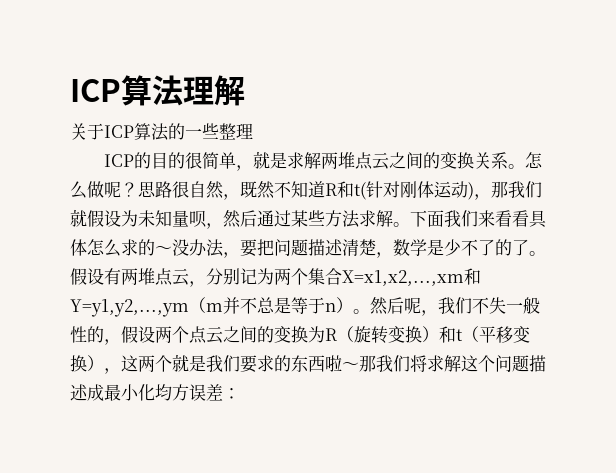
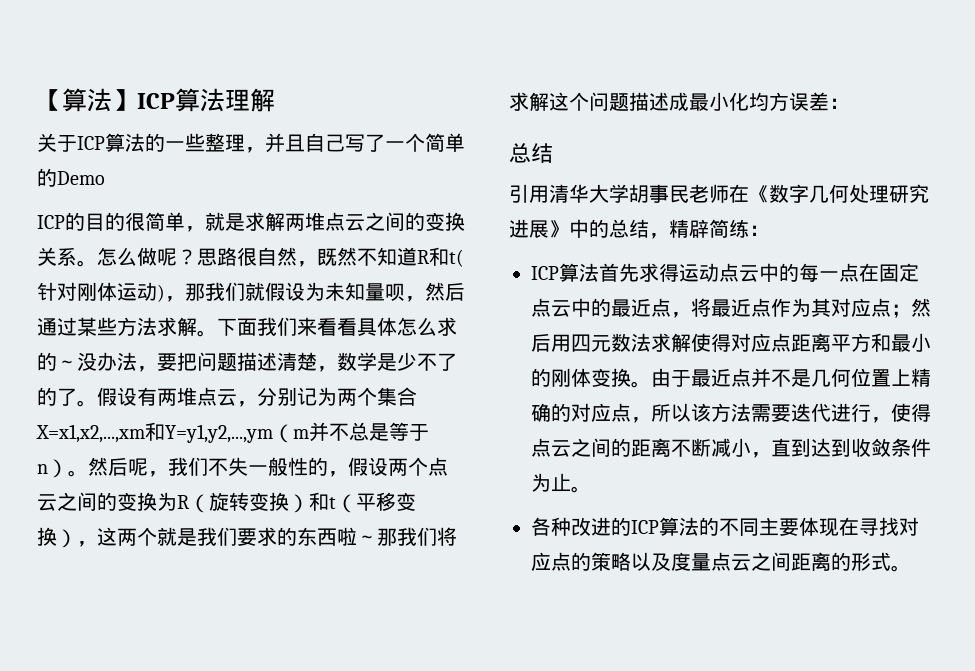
(70, 90) none -> [37,88,137,112] 【算法】
(253, 131) none -> [245,133,465,153] [37,168,105,187] ，并且自己写了一个简单的Demo
(240, 393) none -> [509,143,553,163] [509,184,929,203] [509,219,769,239] [531,263,919,282] [531,298,931,318] [531,333,931,352] [531,368,931,388] [531,403,931,423] [531,438,931,458] [531,473,591,493] [531,517,919,537] [531,552,911,572] // 总结 // 引用清华大学胡事民老师在《数字几何处理研究进展》中的总结，精辟简练： // ICP算法首先求得运动点云中的每一点在固定点云中的最近点，将最近点作为其对应点；然后用四元数法求解使得对应点距离平方和最小的刚体变换。由于最近点并不是几何位置上精确的对应点，所以该方法需要迭代进行，使得点云之间的距离不断减小，直到达到收敛条件为止。 // 各种改进的ICP算法的不同主要体现在寻找对应点的策略以及度量点云之间距离的形式。

